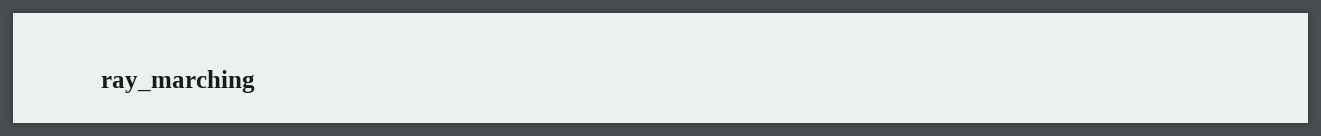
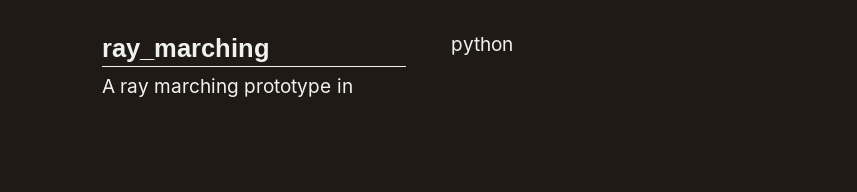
(255, 81) none -> [102,78,353,97] [451,37,513,55] // A ray marching prototype in python

